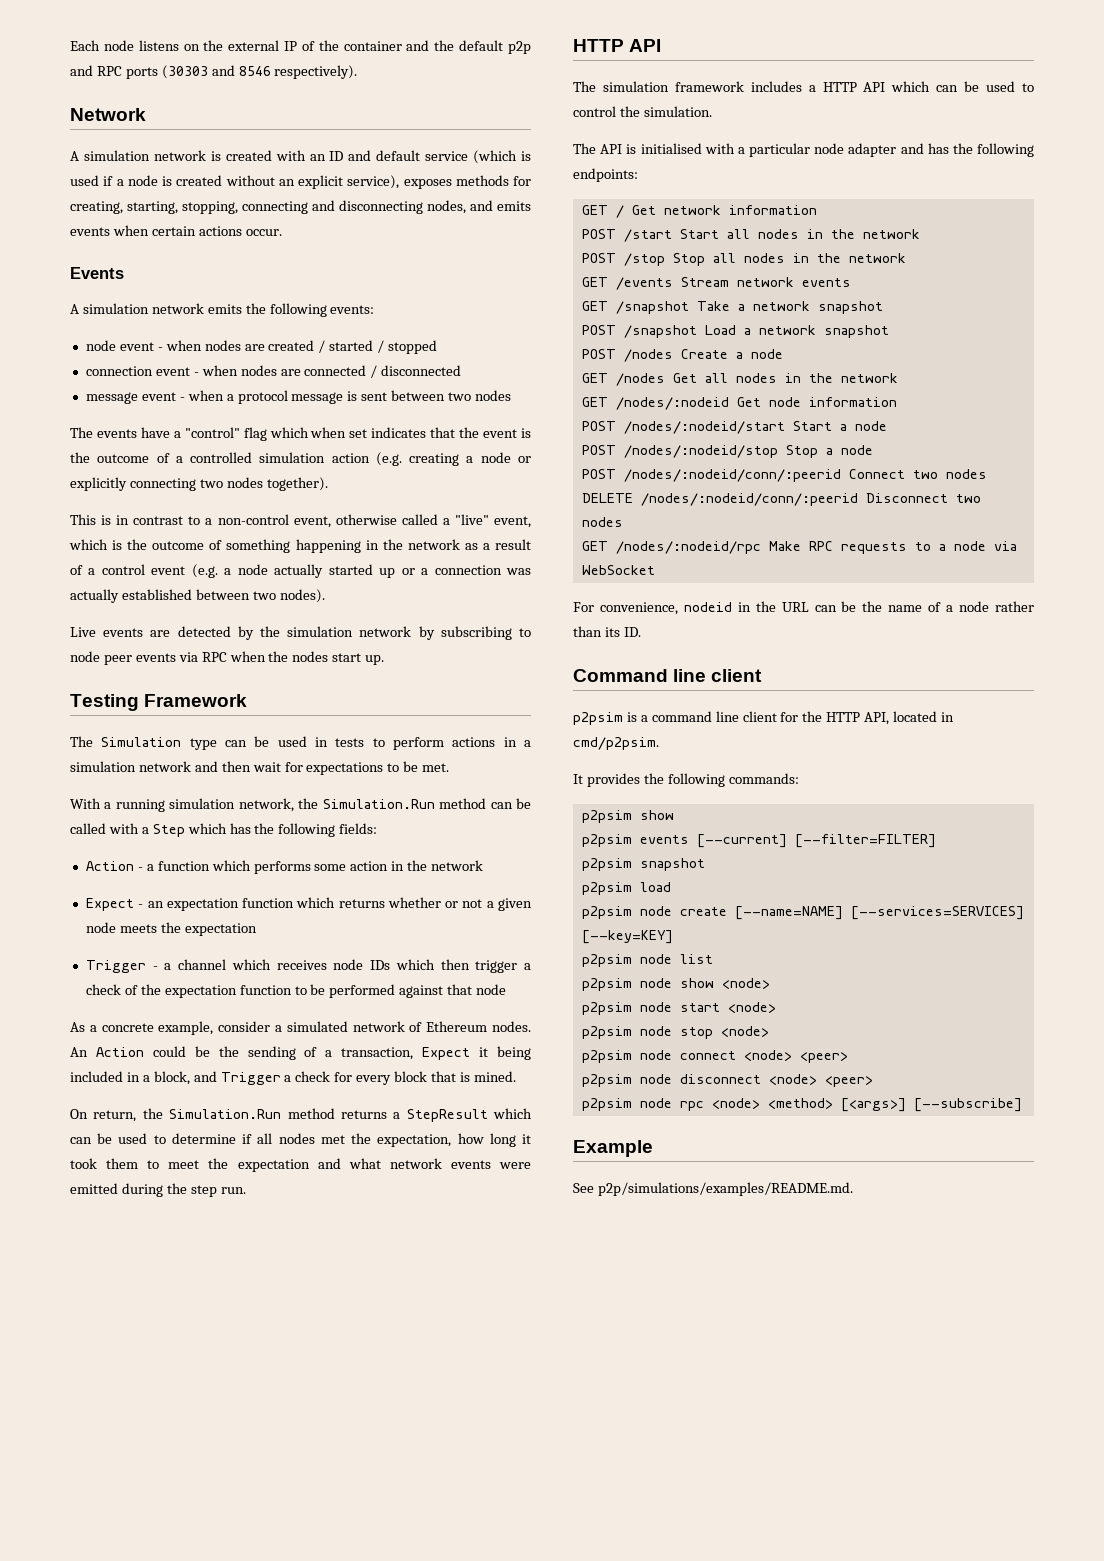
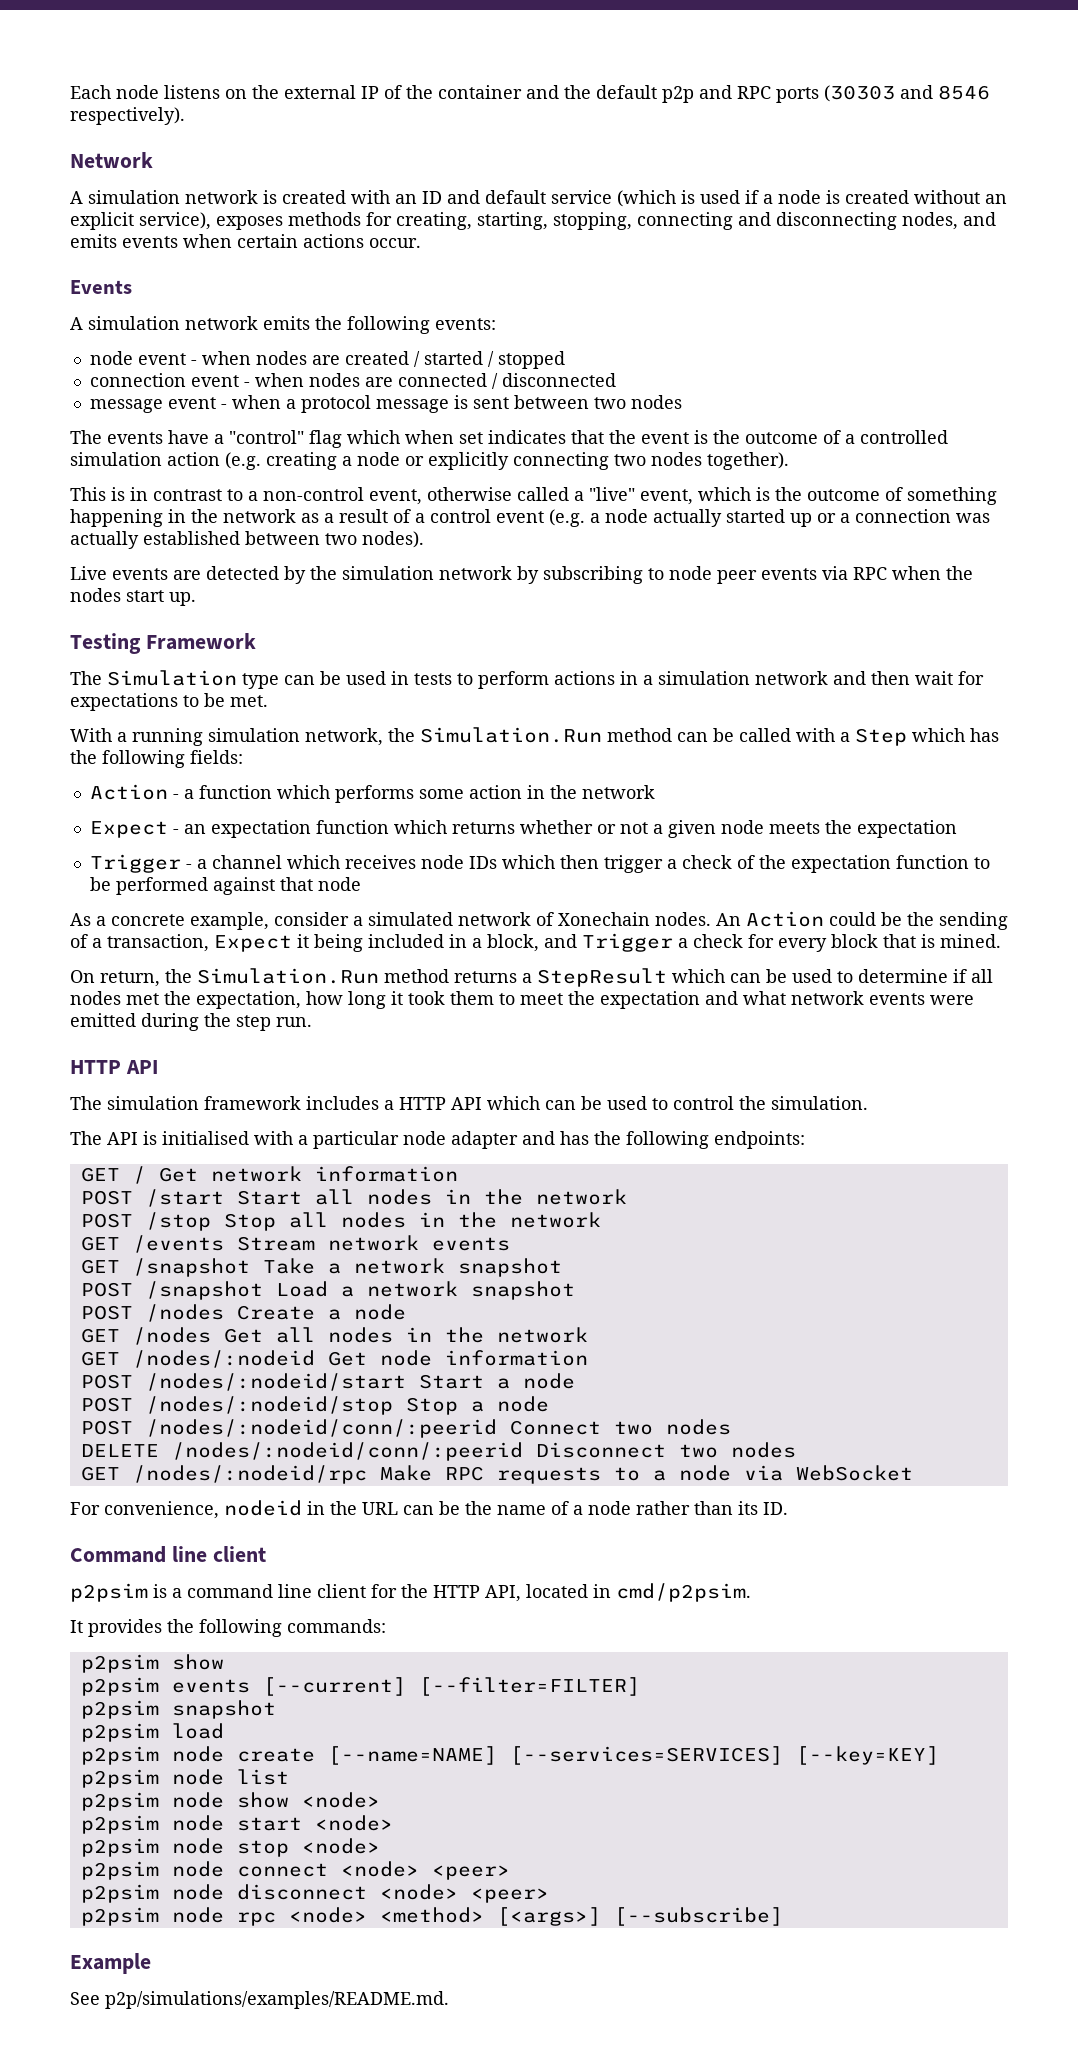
[426,1021,488,1032] Ethereum -> [558,912,650,926] Xonechain

